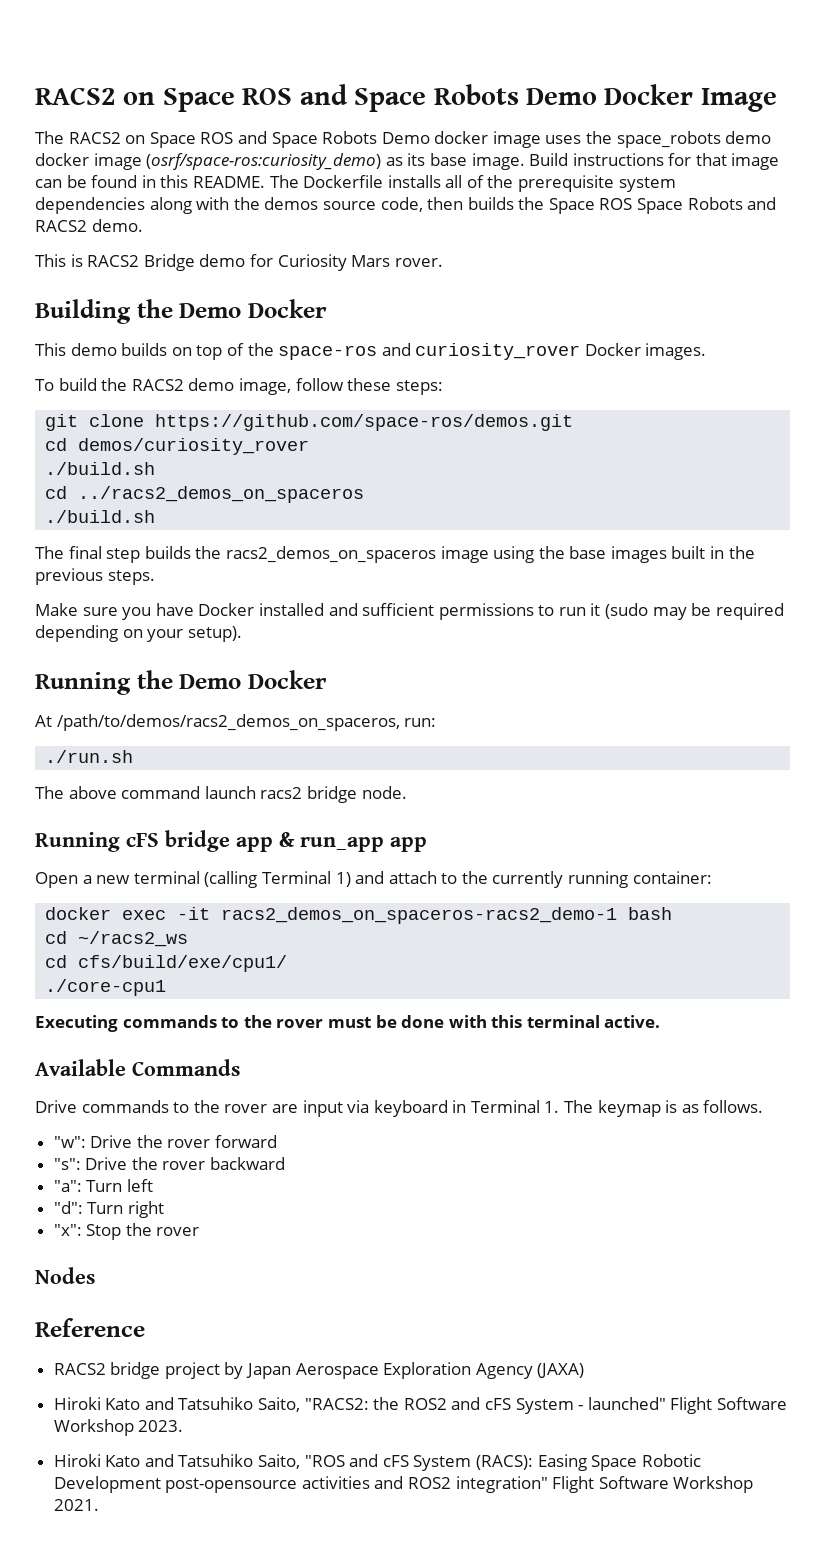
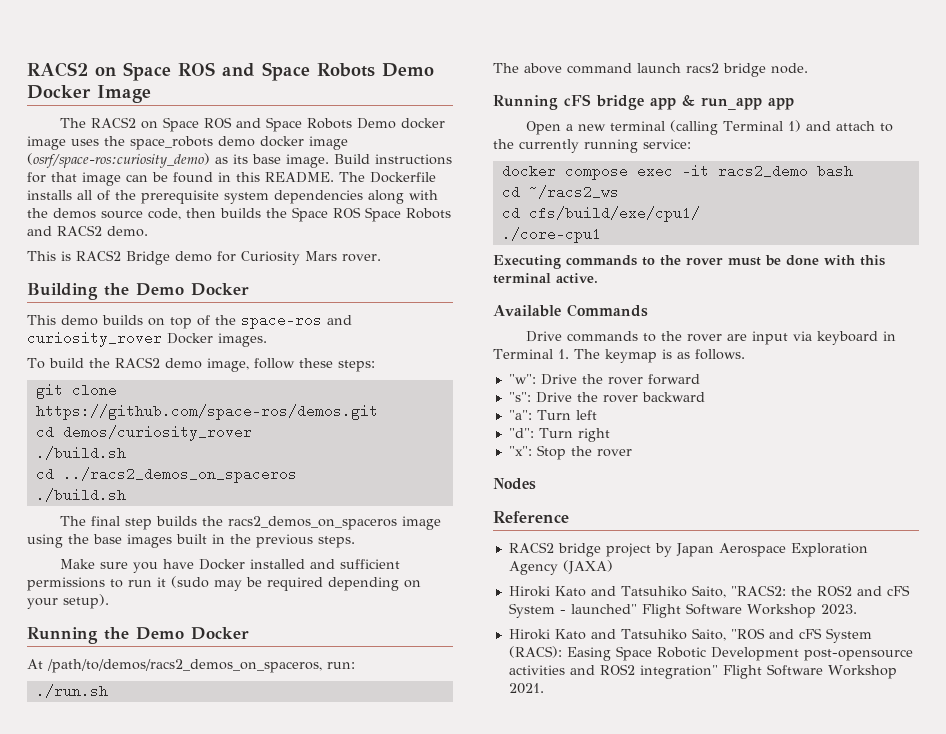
[632,871,712,884] [45,907,112,920] container: // docker -> [643,139,691,149] [501,164,628,180] service: // docker compose
[221,907,618,924] racs2_demos_on_spaceros-racs2_demo-1 -> [717,164,808,178] racs2_demo

